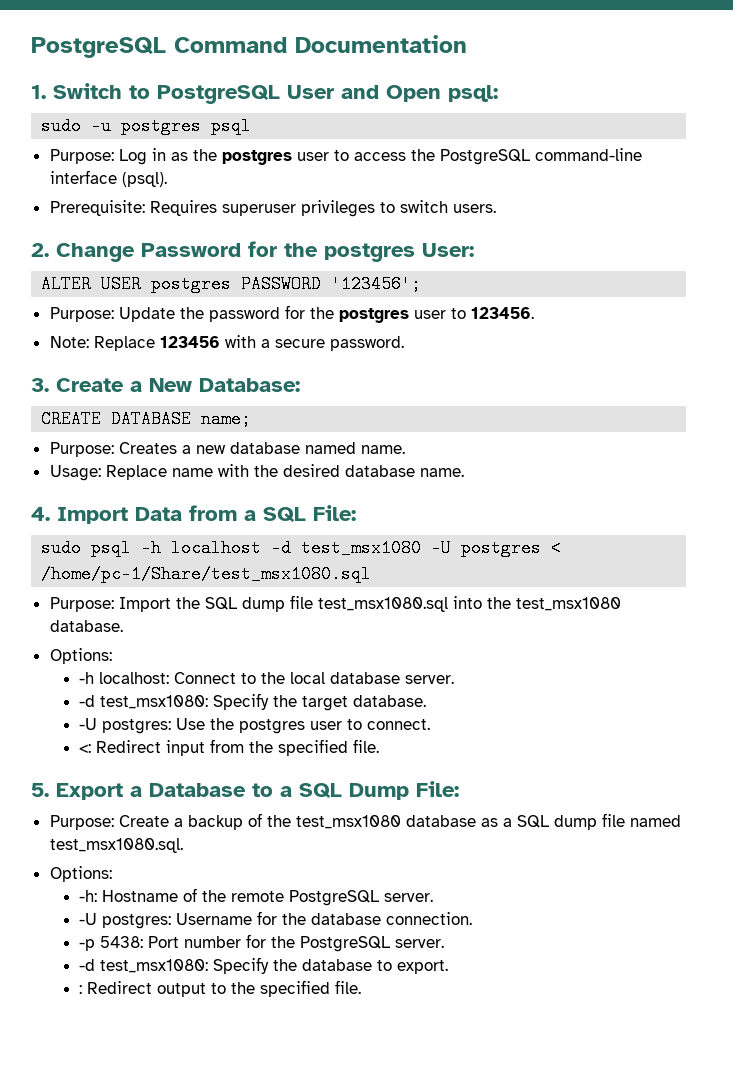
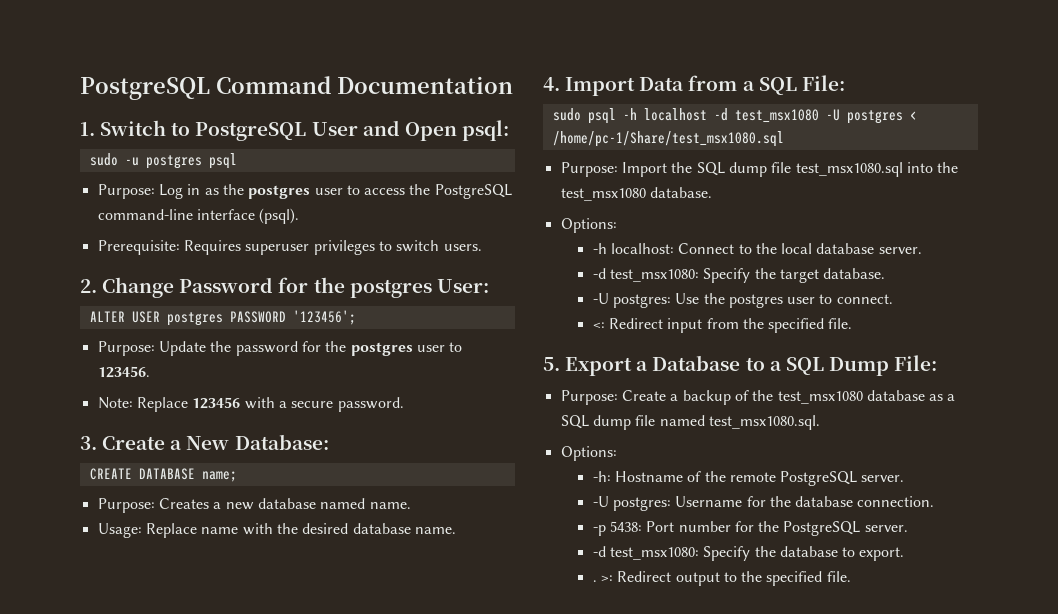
[79,985,83,994] : -> [592,575,613,582] . >:

